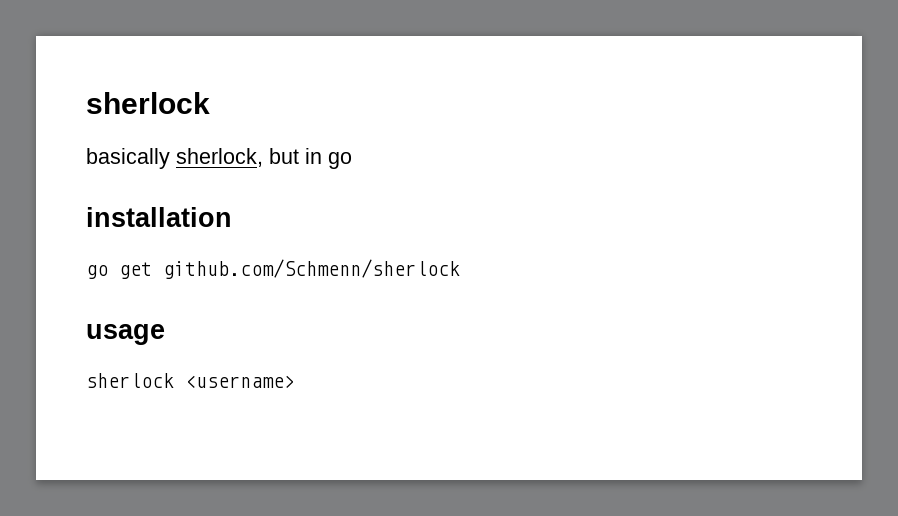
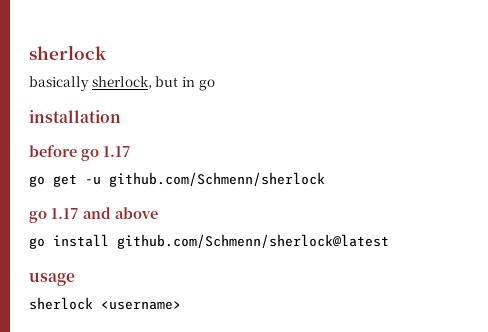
(232, 217) none -> [29,145,131,161] // before go 1.17
(152, 270) none -> [85,176,101,185] -u
(460, 269) none -> [29,207,158,223] [29,234,389,249] // go 1.17 and above // go install github.com/Schmenn/sherlock@latest

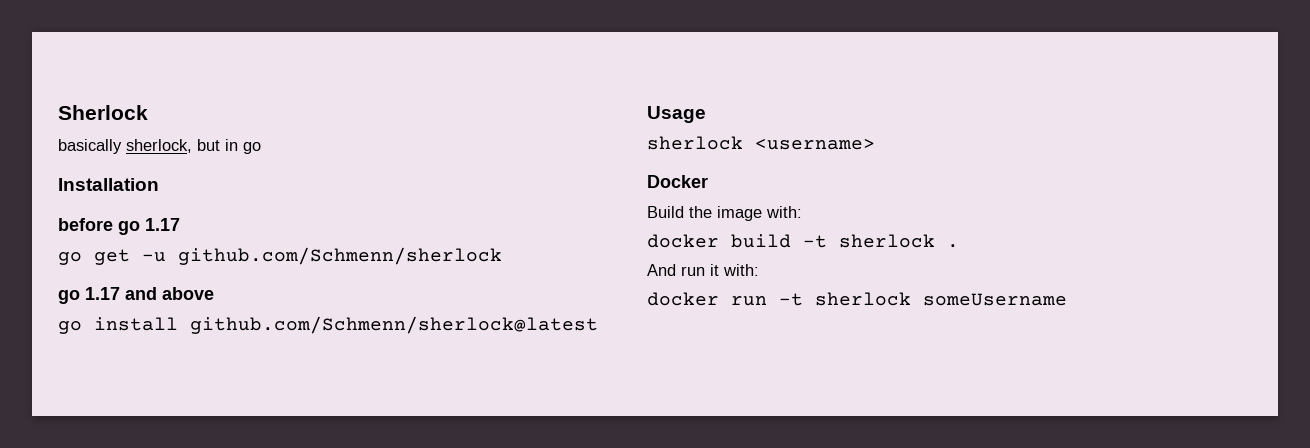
[29,45,106,60] sherlock -> [58,105,148,120] Sherlock
[29,110,121,123] installation -> [58,178,159,191] Installation
[29,272,75,286] usage -> [647,106,706,123] Usage
(181, 305) none -> [647,175,708,188] [647,206,802,221] [647,234,959,248] [647,264,759,276] [647,292,1067,306] // Docker // Build the image with: // docker build -t sherlock . // And run it with: // docker run -t sherlock someUsername

